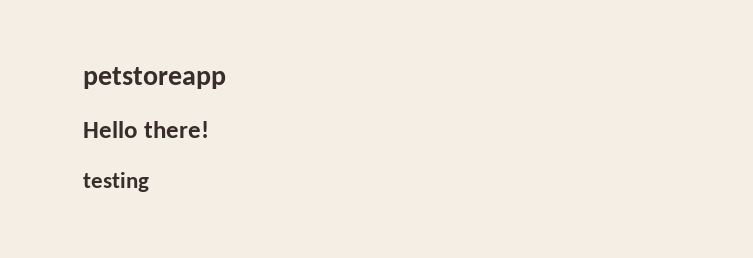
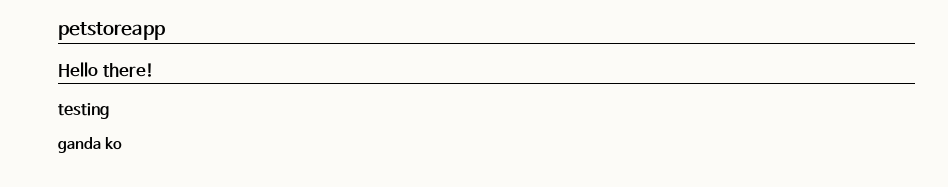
(149, 182) none -> [58,137,122,153] // ganda ko

